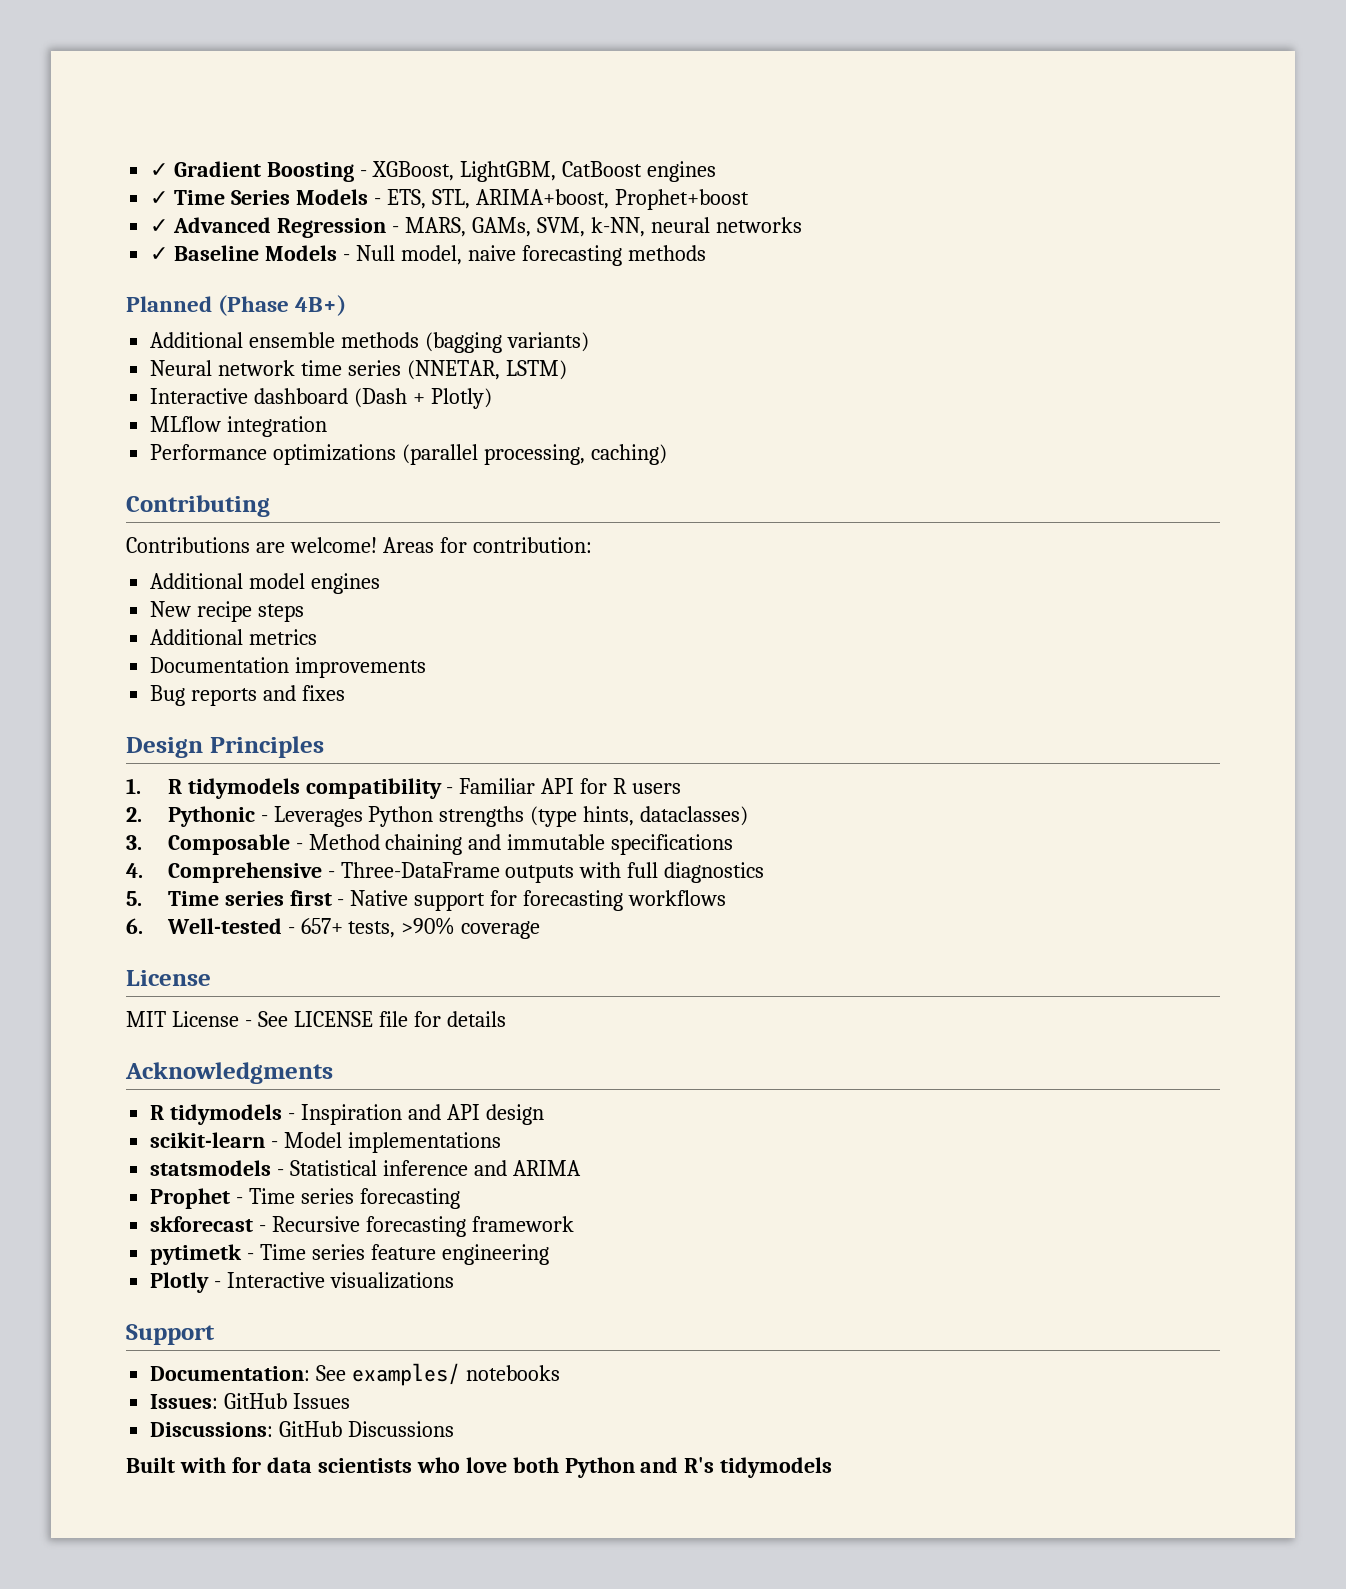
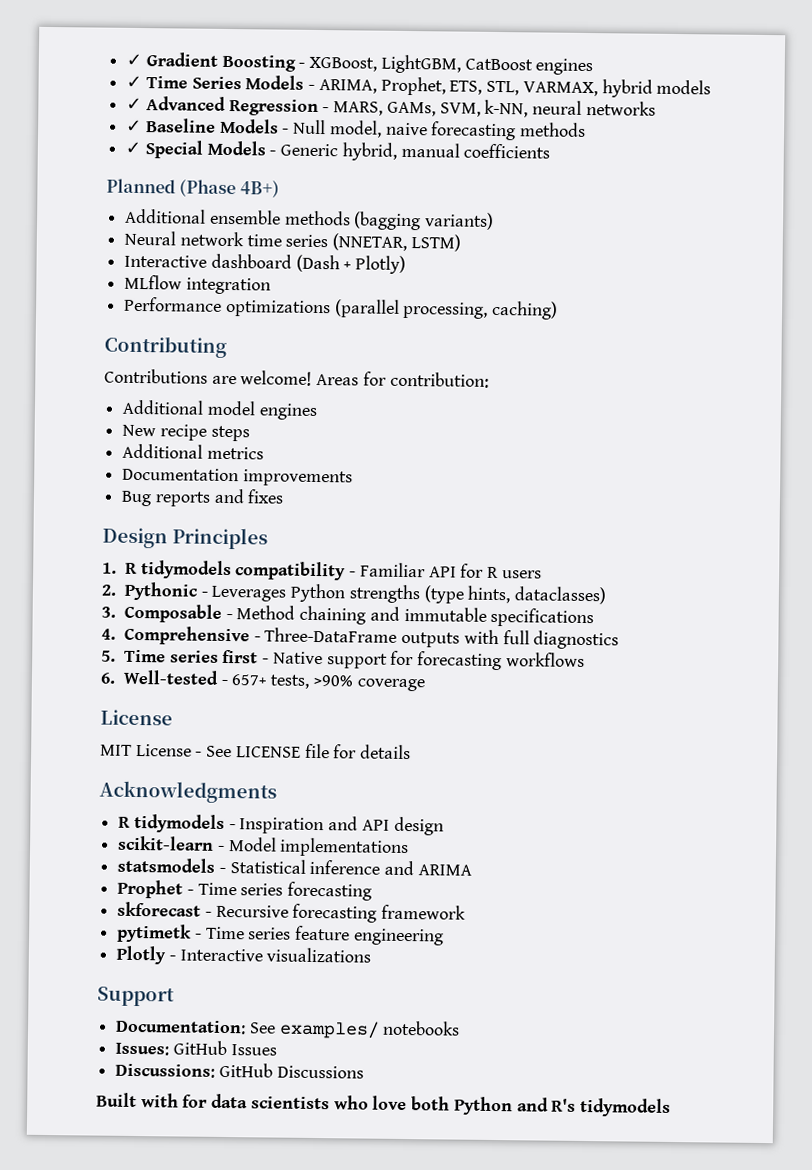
[386,189,749,210] ETS, STL, ARIMA+boost, Prophet+boost -> [318,76,712,98] ARIMA, Prophet, ETS, STL, VARMAX, hybrid models
(706, 253) none -> [125,140,551,161] // ✓ Special Models - Generic hybrid, manual coefficients

